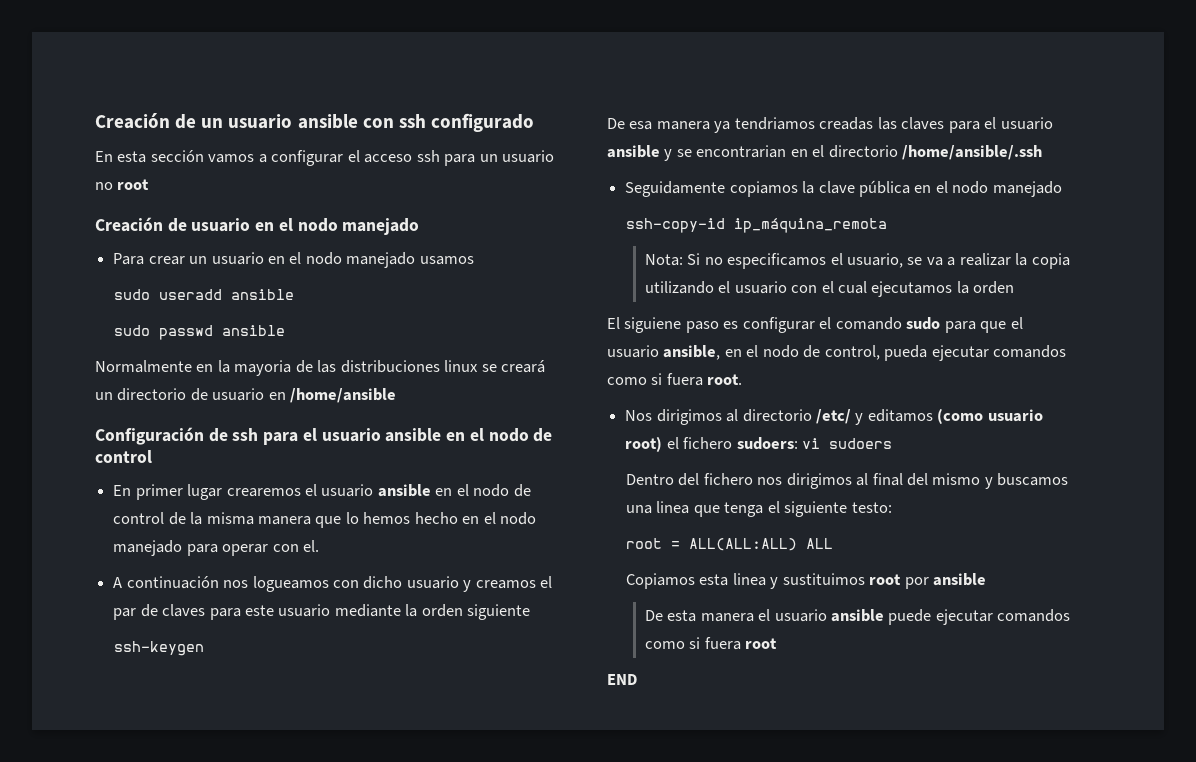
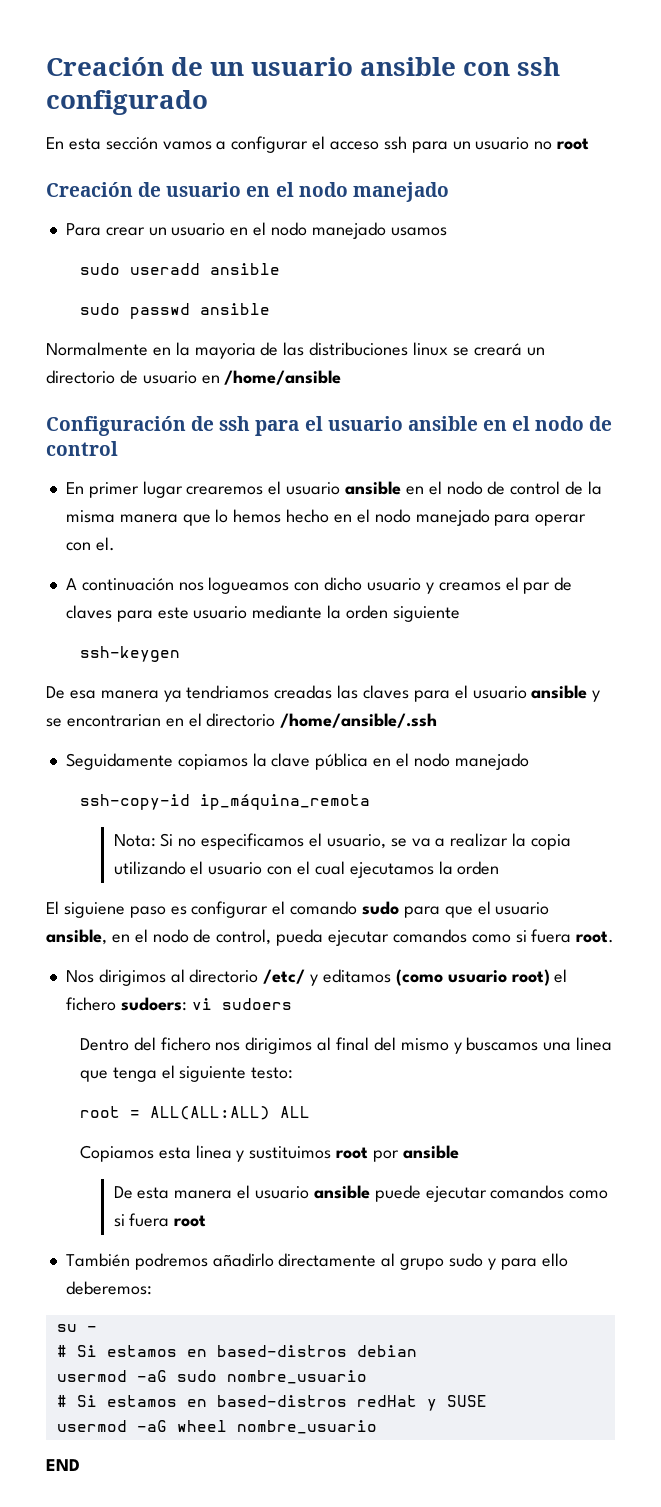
(778, 643) none -> [65,1253,568,1270] [65,1281,152,1295] [56,1324,97,1332] [56,1345,417,1357] [56,1370,367,1384] [56,1395,487,1411] [56,1420,377,1434] // También podremos añadirlo directamente al grupo sudo y para ello deberemos: // su - // # Si estamos en based-distros debian // usermod -aG sudo nombre_usuario // # Si estamos en based-distros redHat y SUSE // usermod -aG wheel nombre_usuario

